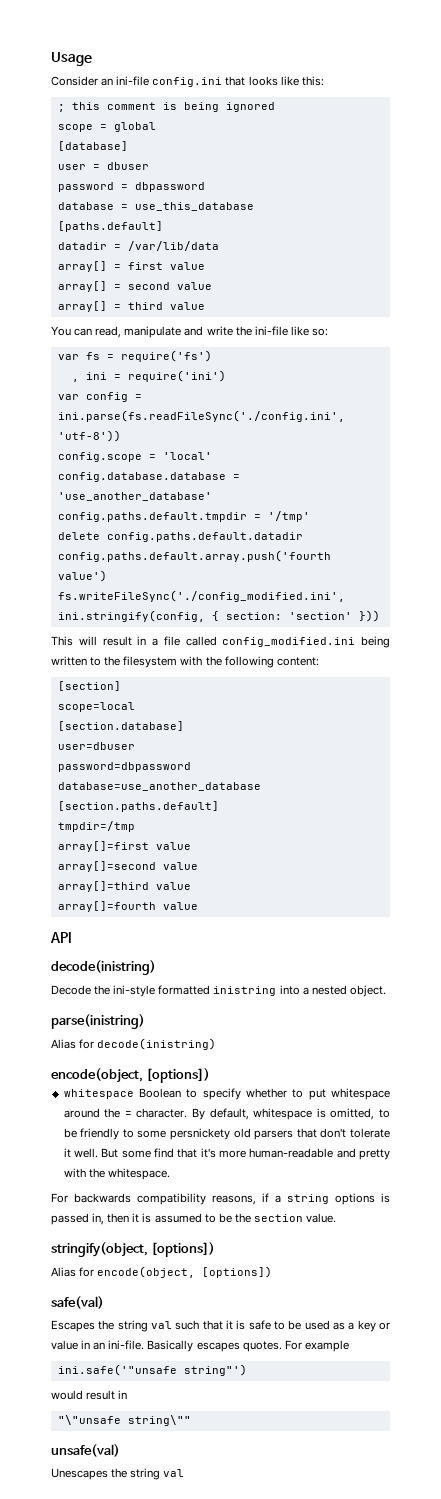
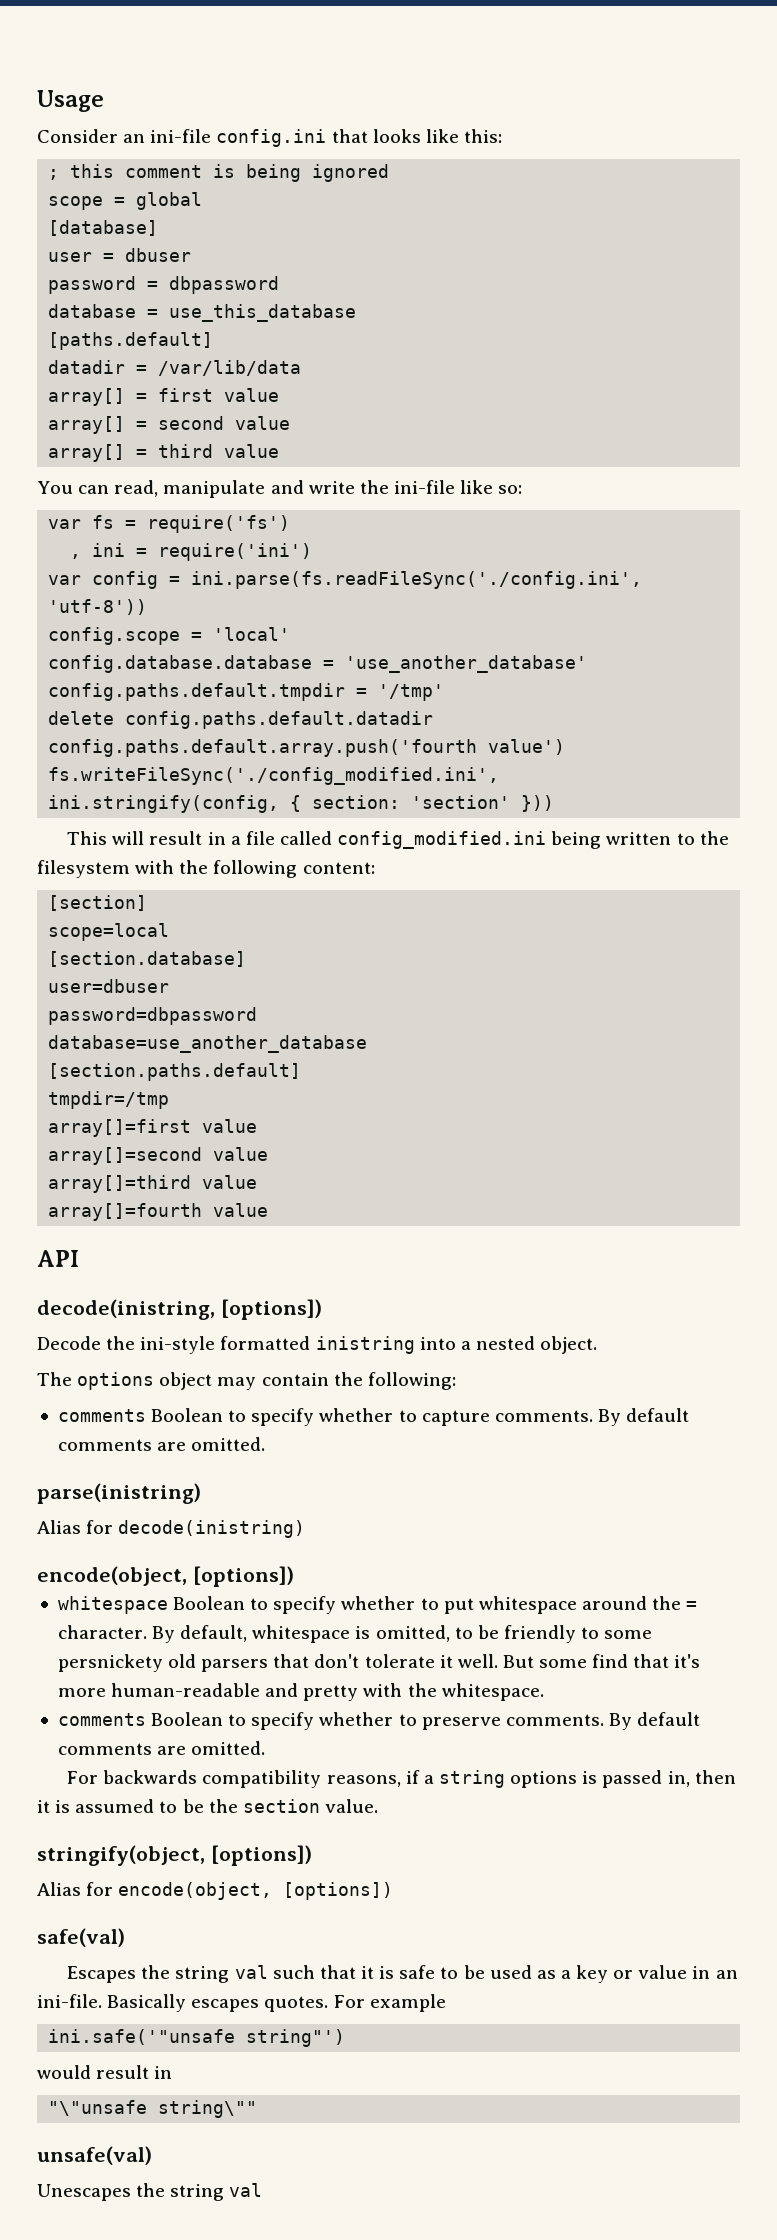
[51,960,156,975] decode(inistring) -> [37,1299,322,1320] decode(inistring, [options])
(386, 991) none -> [37,1372,456,1390] [57,1408,690,1426] [57,1437,266,1451] // The options object may contain the following: // comments Boolean to specify whether to capture comments. By default comments are omitted.
(170, 1174) none -> [57,1712,701,1730] [57,1741,266,1755] // comments Boolean to specify whether to preserve comments. By default comments are omitted.

